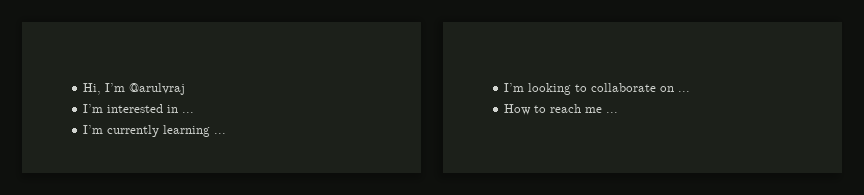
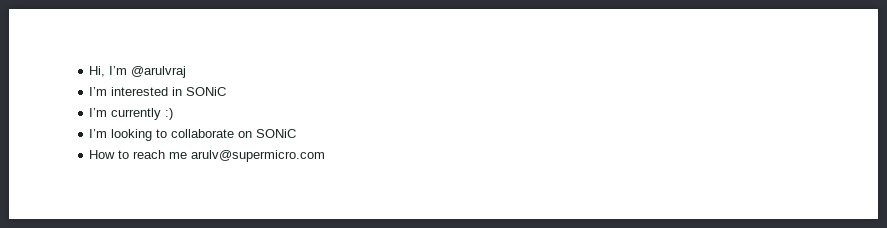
[182,112,195,113] ... -> [186,87,227,96] SONiC
[163,125,227,137] learning ... -> [165,108,174,120] :)
[678,91,691,92] ... -> [256,129,297,138] SONiC
[606,112,619,113] ... -> [191,150,326,162] arulv@supermicro.com

